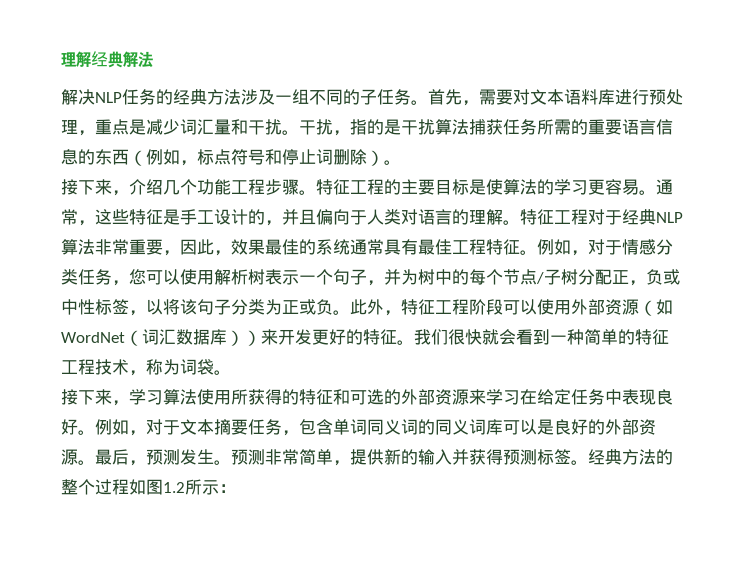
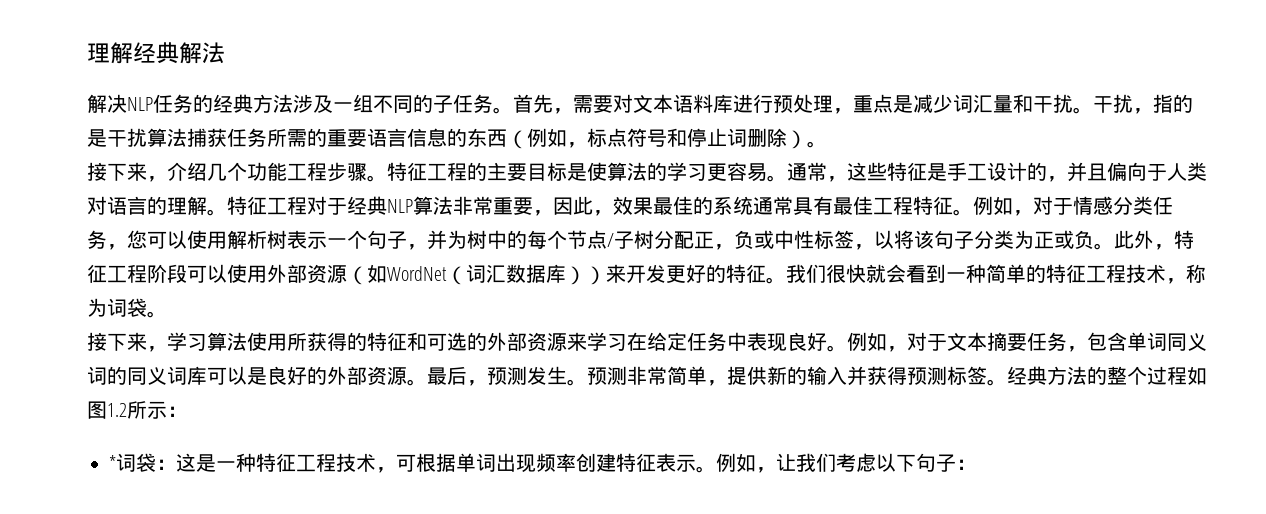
(236, 488) none -> [109,453,976,473] // *词袋：这是一种特征工程技术，可根据单词出现频率创建特征表示。例如，让我们考虑以下句子：

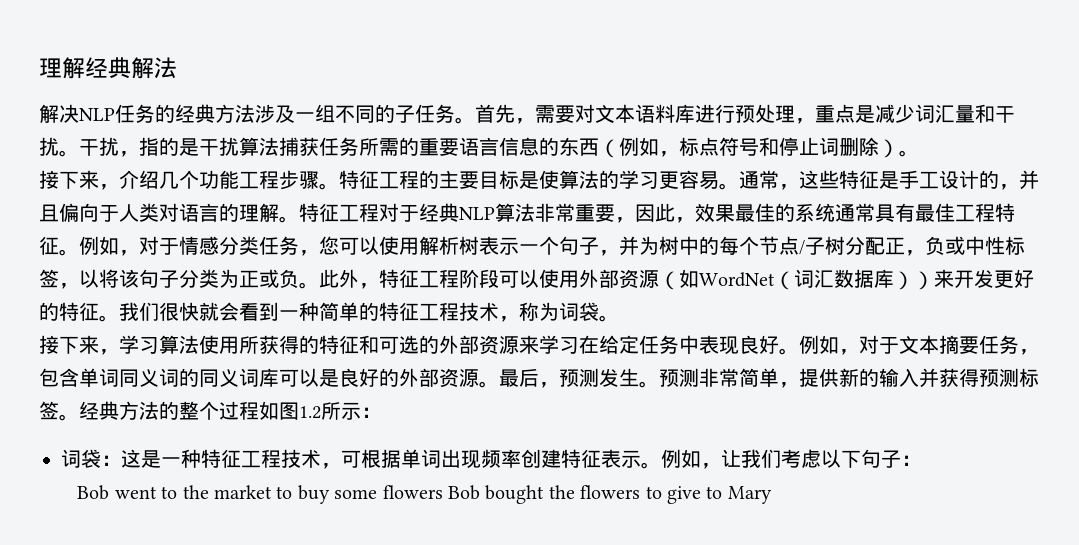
[109,455,116,470] * -> (381, 412) none
(976, 464) none -> [77,485,772,504] // Bob went to the market to buy some flowers Bob bought the flowers to give to Mary

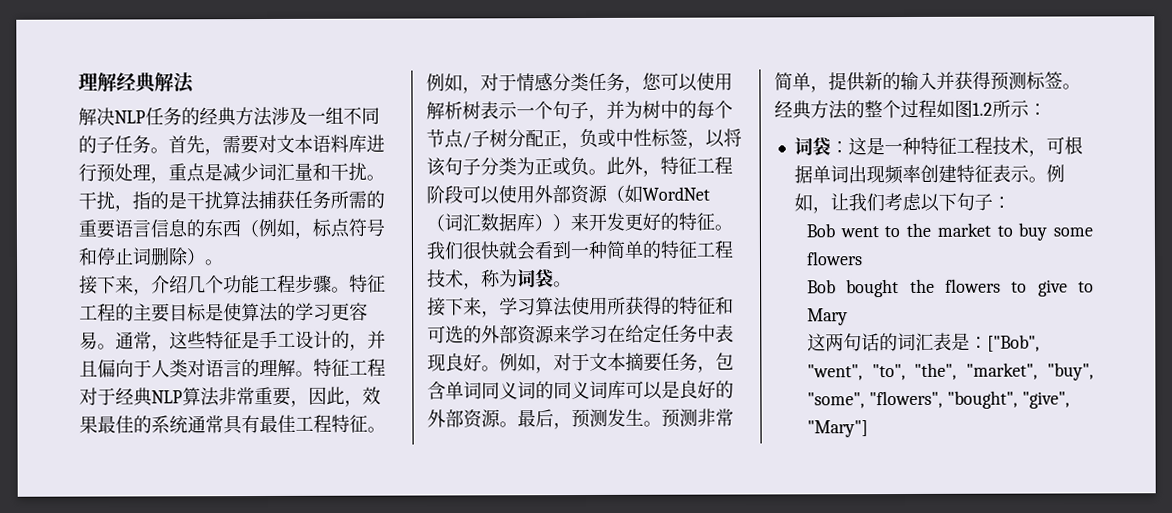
(443, 492) none -> (863, 258) //
(772, 495) none -> [806,332,1040,352] [806,362,1094,381] [806,390,1070,409] [806,420,868,438] // 这两句话的词汇表是：["Bob", "went", "to", "the", "market", "buy", "some", "flowers", "bought", "give", "Mary"]

